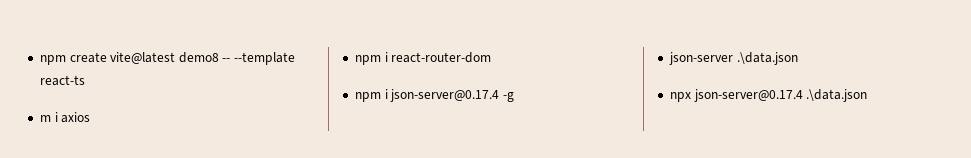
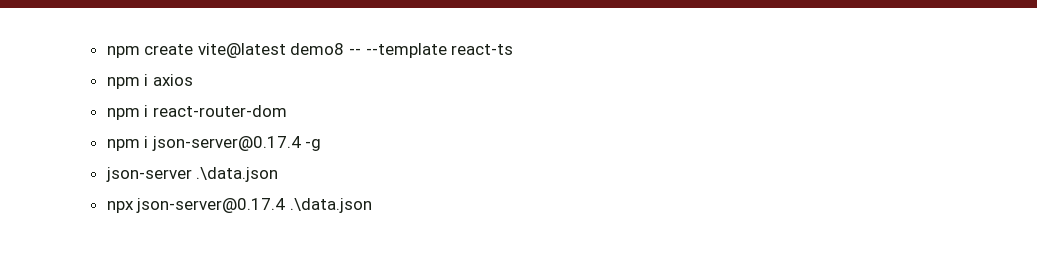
[39,115,51,122] m -> [106,77,140,89] npm

